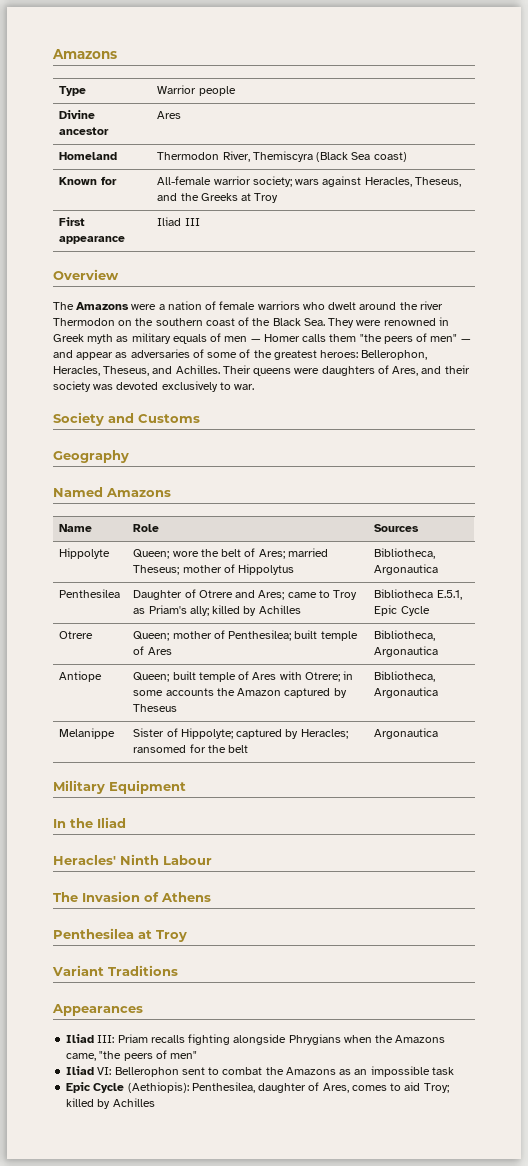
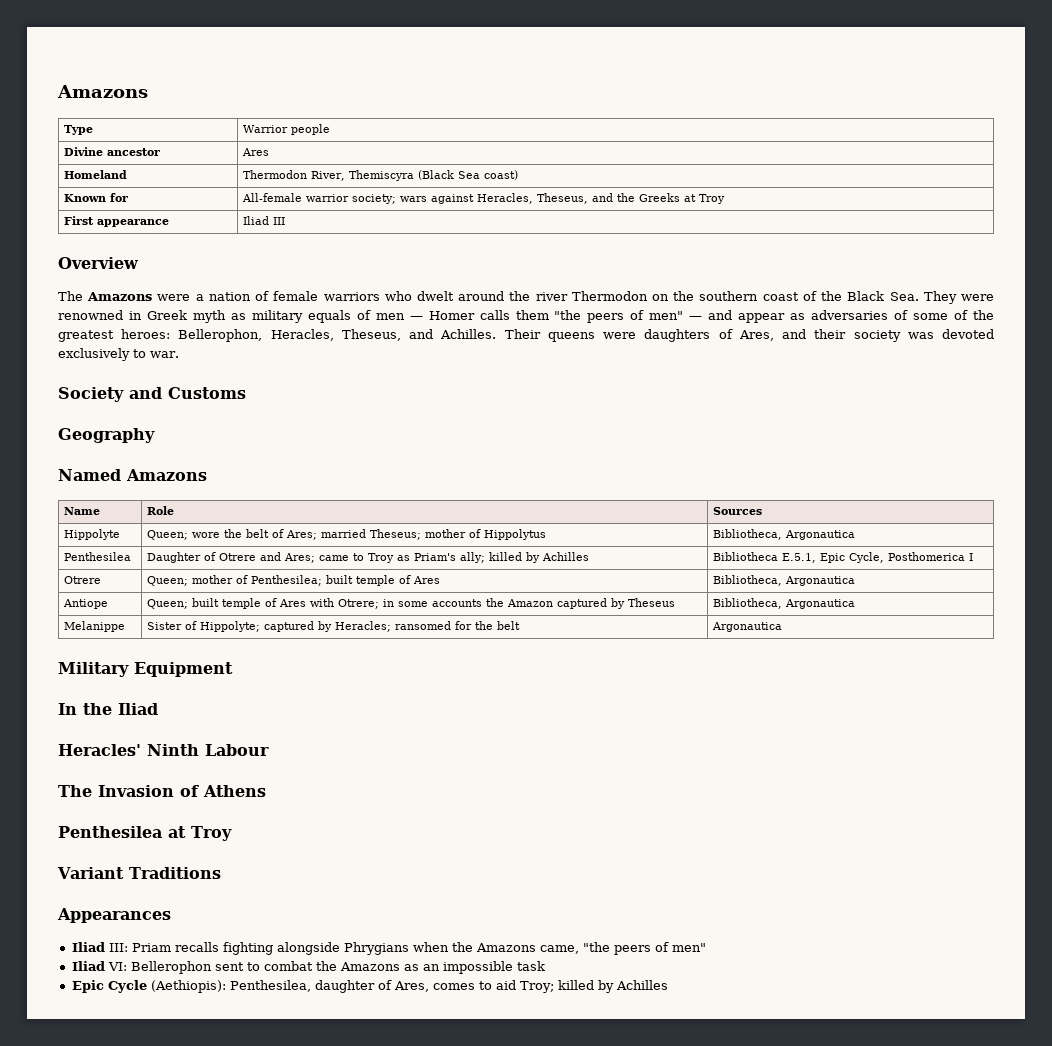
[400,606,430,616] Cycle -> [848,552,973,563] Cycle, Posthomerica I

